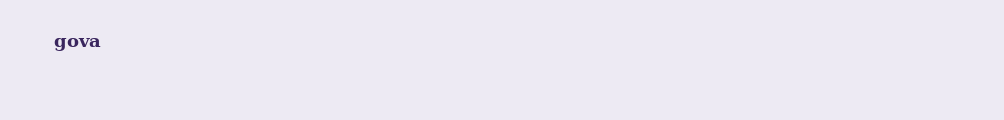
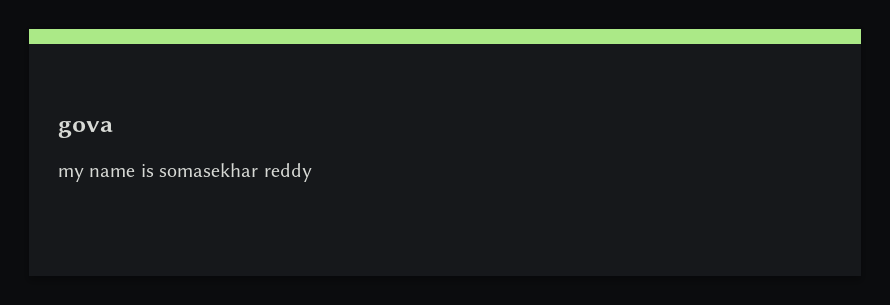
(101, 44) none -> [58,163,312,182] // my name is somasekhar reddy

